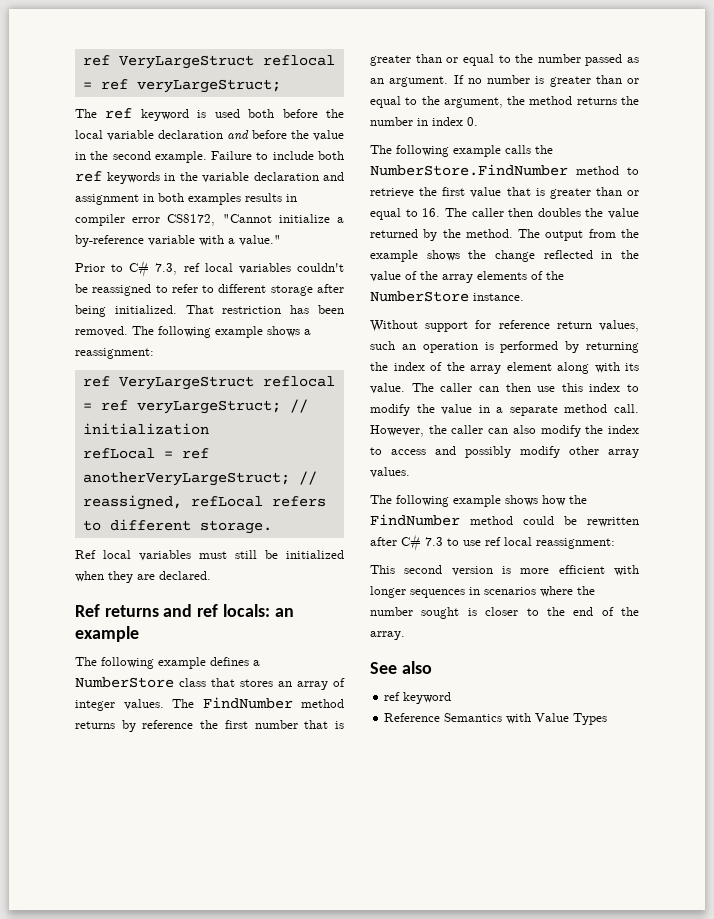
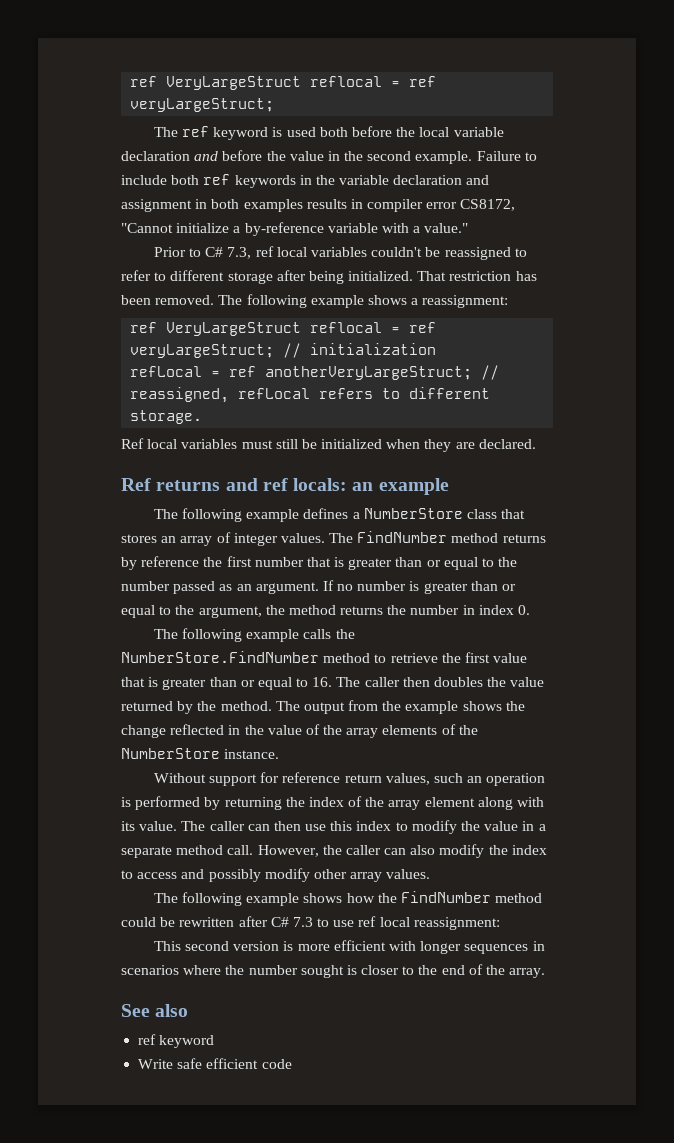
[384,713,608,725] Reference Semantics with Value Types -> [138,1058,292,1069] Write safe efficient code

